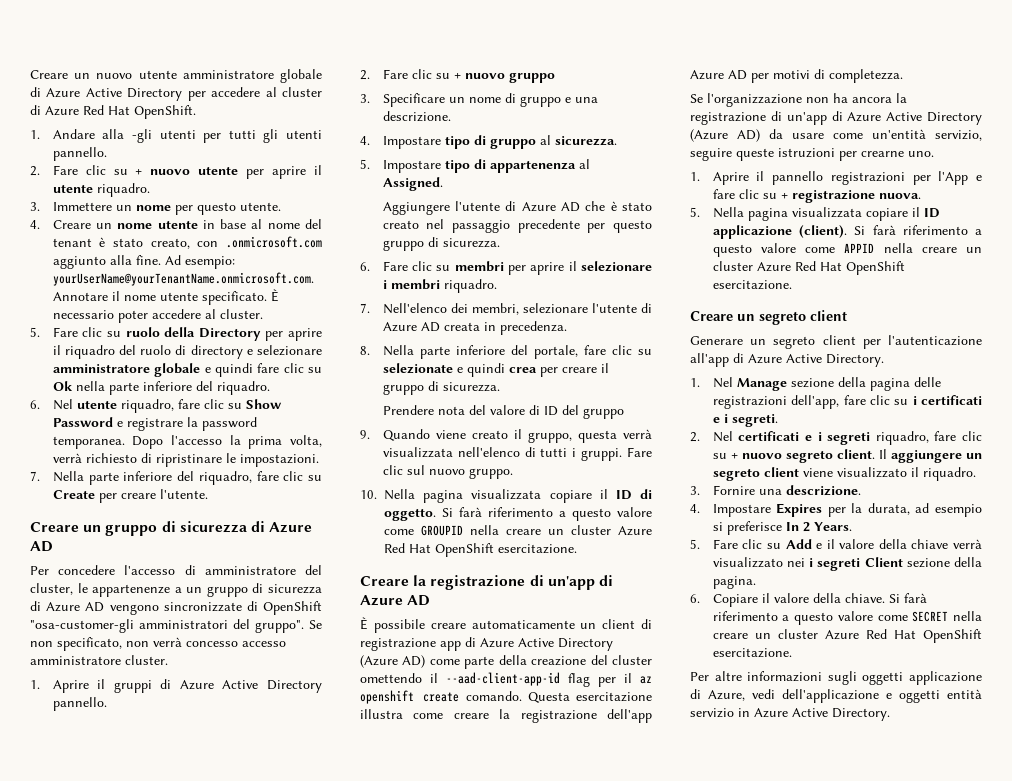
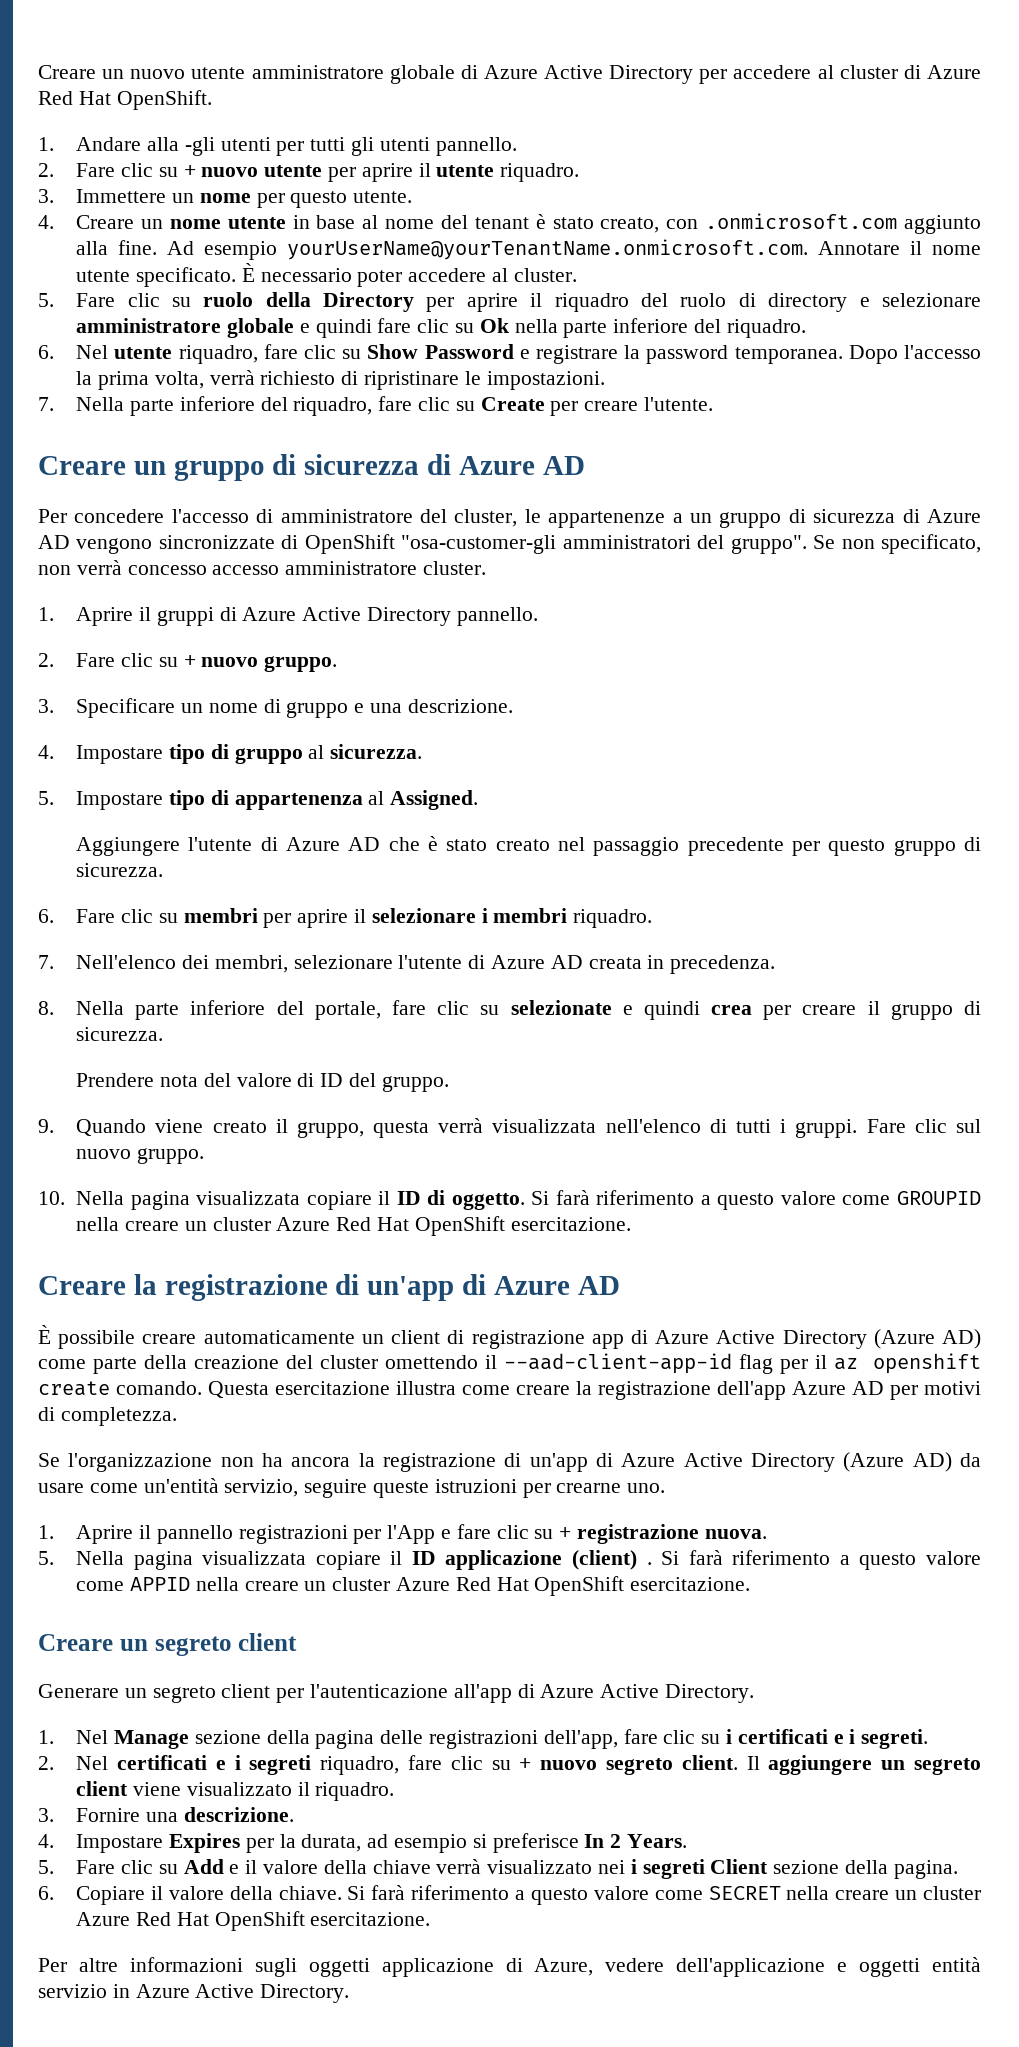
[184,256,235,269] esempio: -> [204,241,278,260] esempio
[508,73,555,83] gruppo -> [264,656,338,672] gruppo.
[582,408,624,419] gruppo -> [381,1076,449,1092] gruppo.
[799,225,848,238] (client). -> [572,1550,652,1570] (client) .
[752,689,775,699] vedi -> [605,1958,665,1972] vedere

